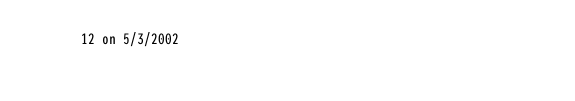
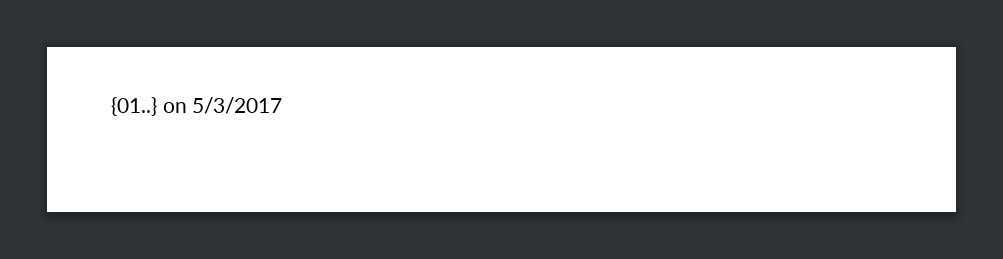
[81,32,179,47] 12 on 5/3/2002 -> [111,97,283,116] {01..} on 5/3/2017

